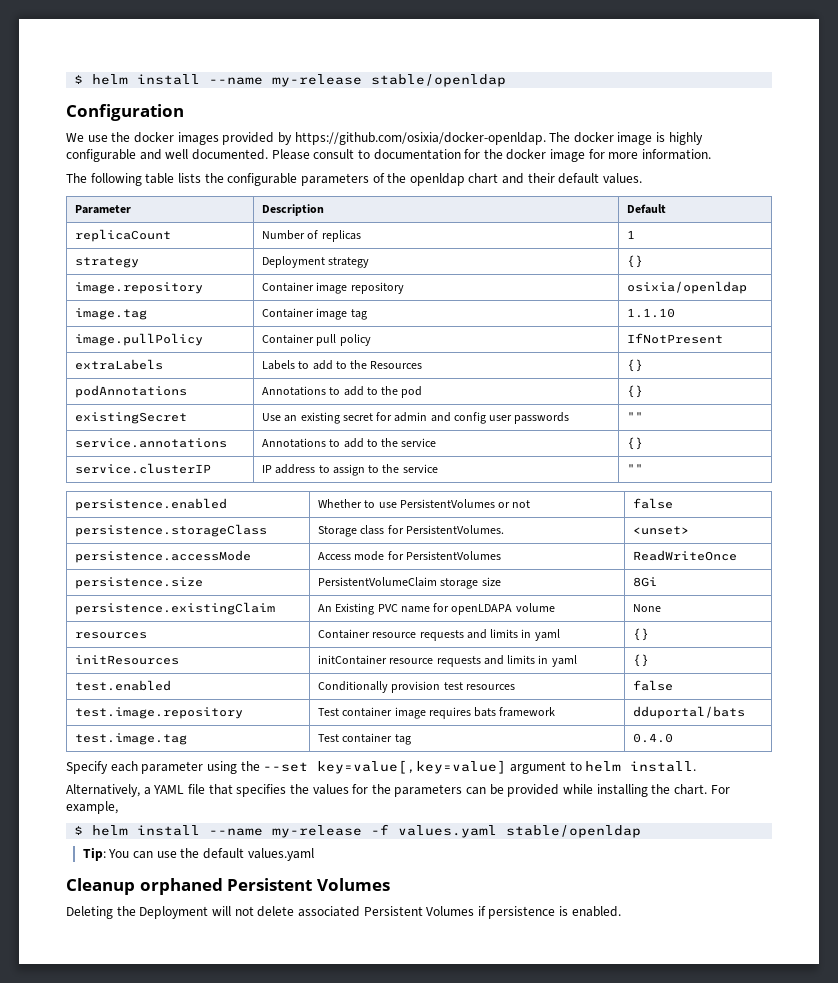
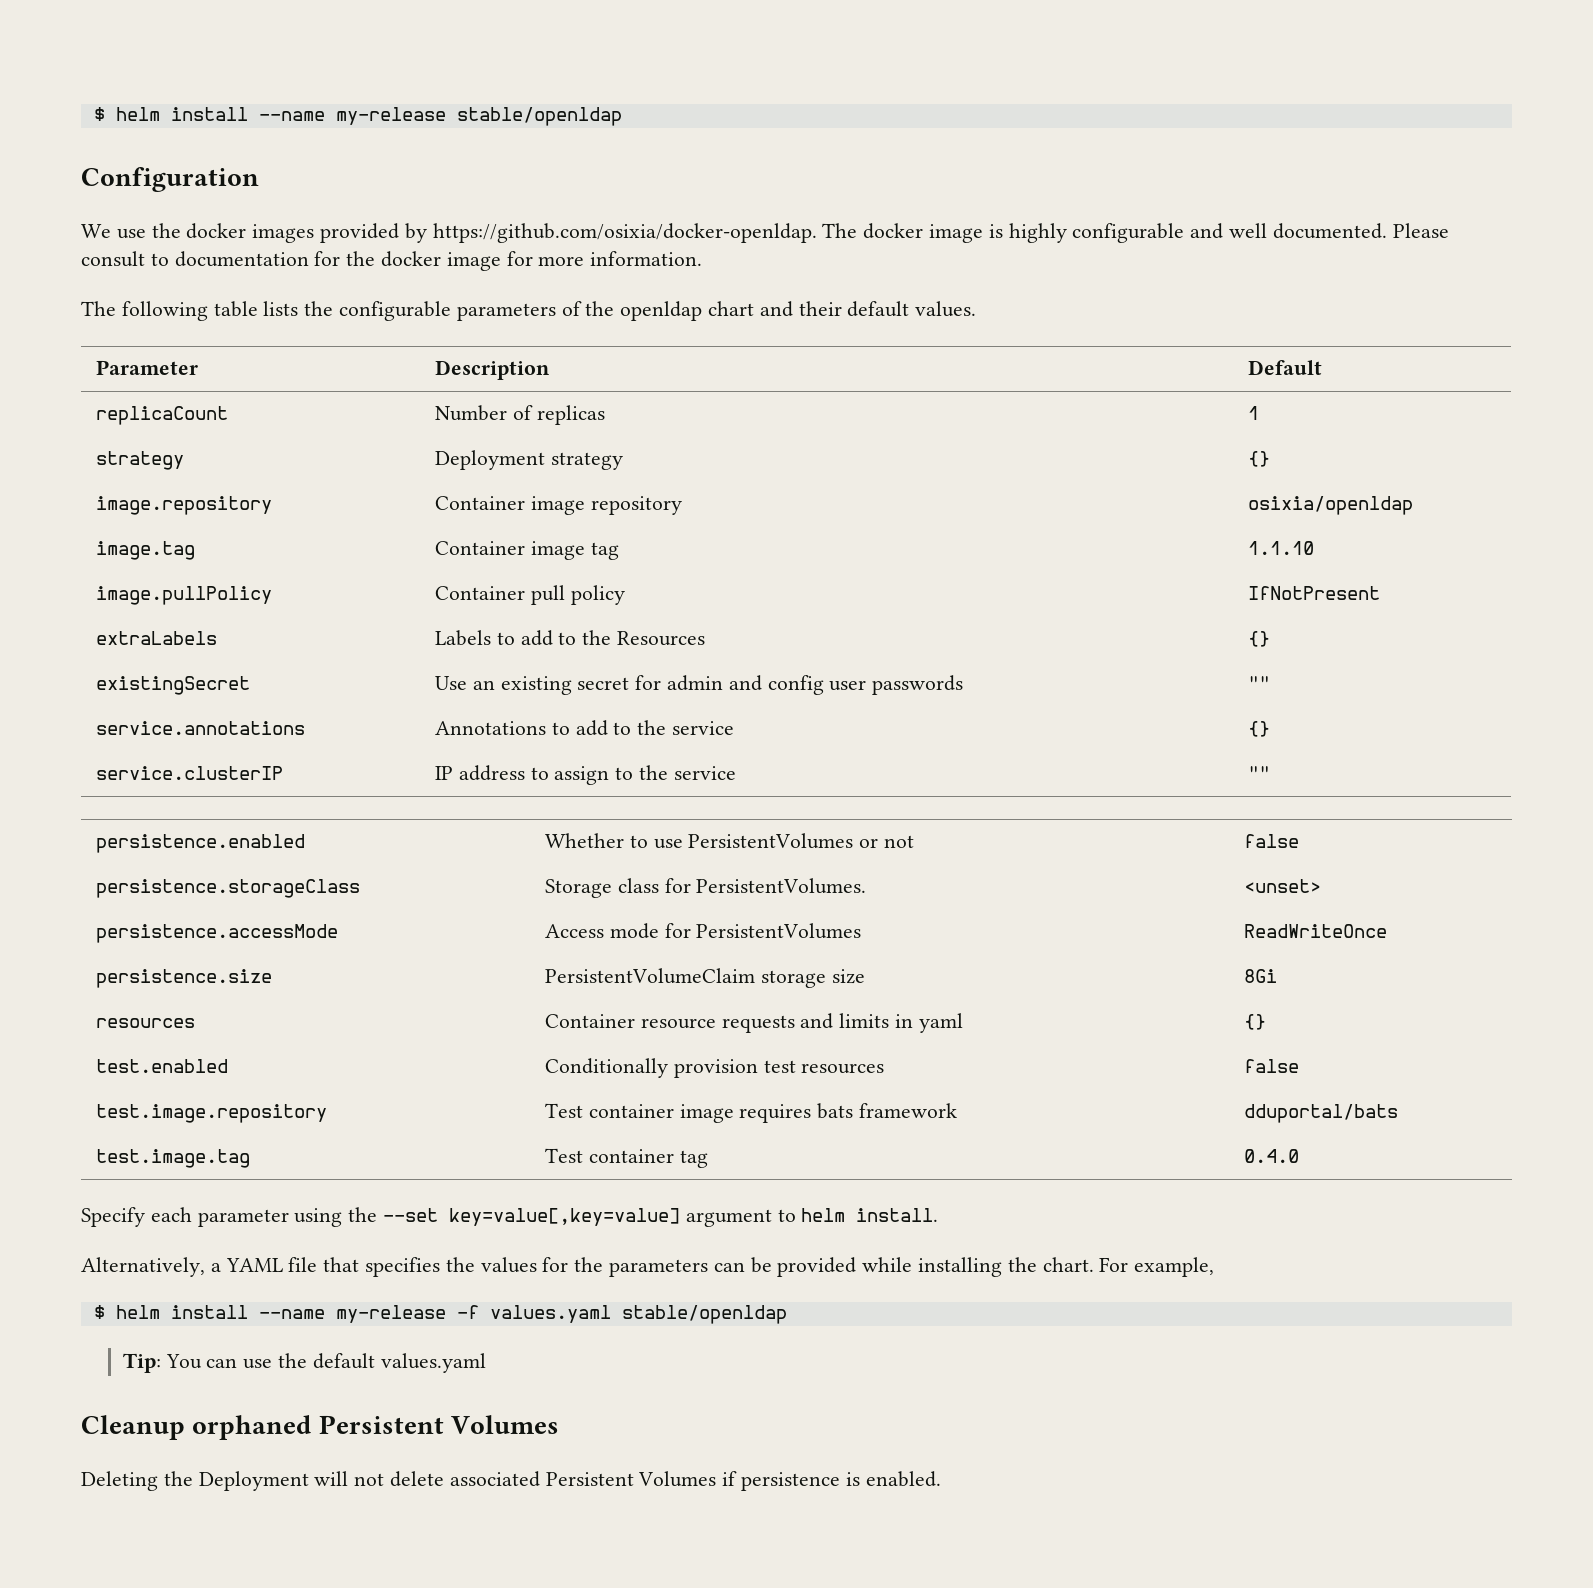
[75,385,188,398] [262,386,423,398] [627,385,644,398] // podAnnotations | Annotations to add to the pod | {} -> (1271, 639) none
[75,602,276,615] [318,603,555,615] [633,604,662,612] // persistence.existingClaim | An Existing PVC name for openLDAPA volume | None -> (1278, 976) none
[75,655,180,665] [318,655,577,667] [633,654,650,667] // initResources | initContainer resource requests and limits in yaml | {} -> (1267, 1022) none

